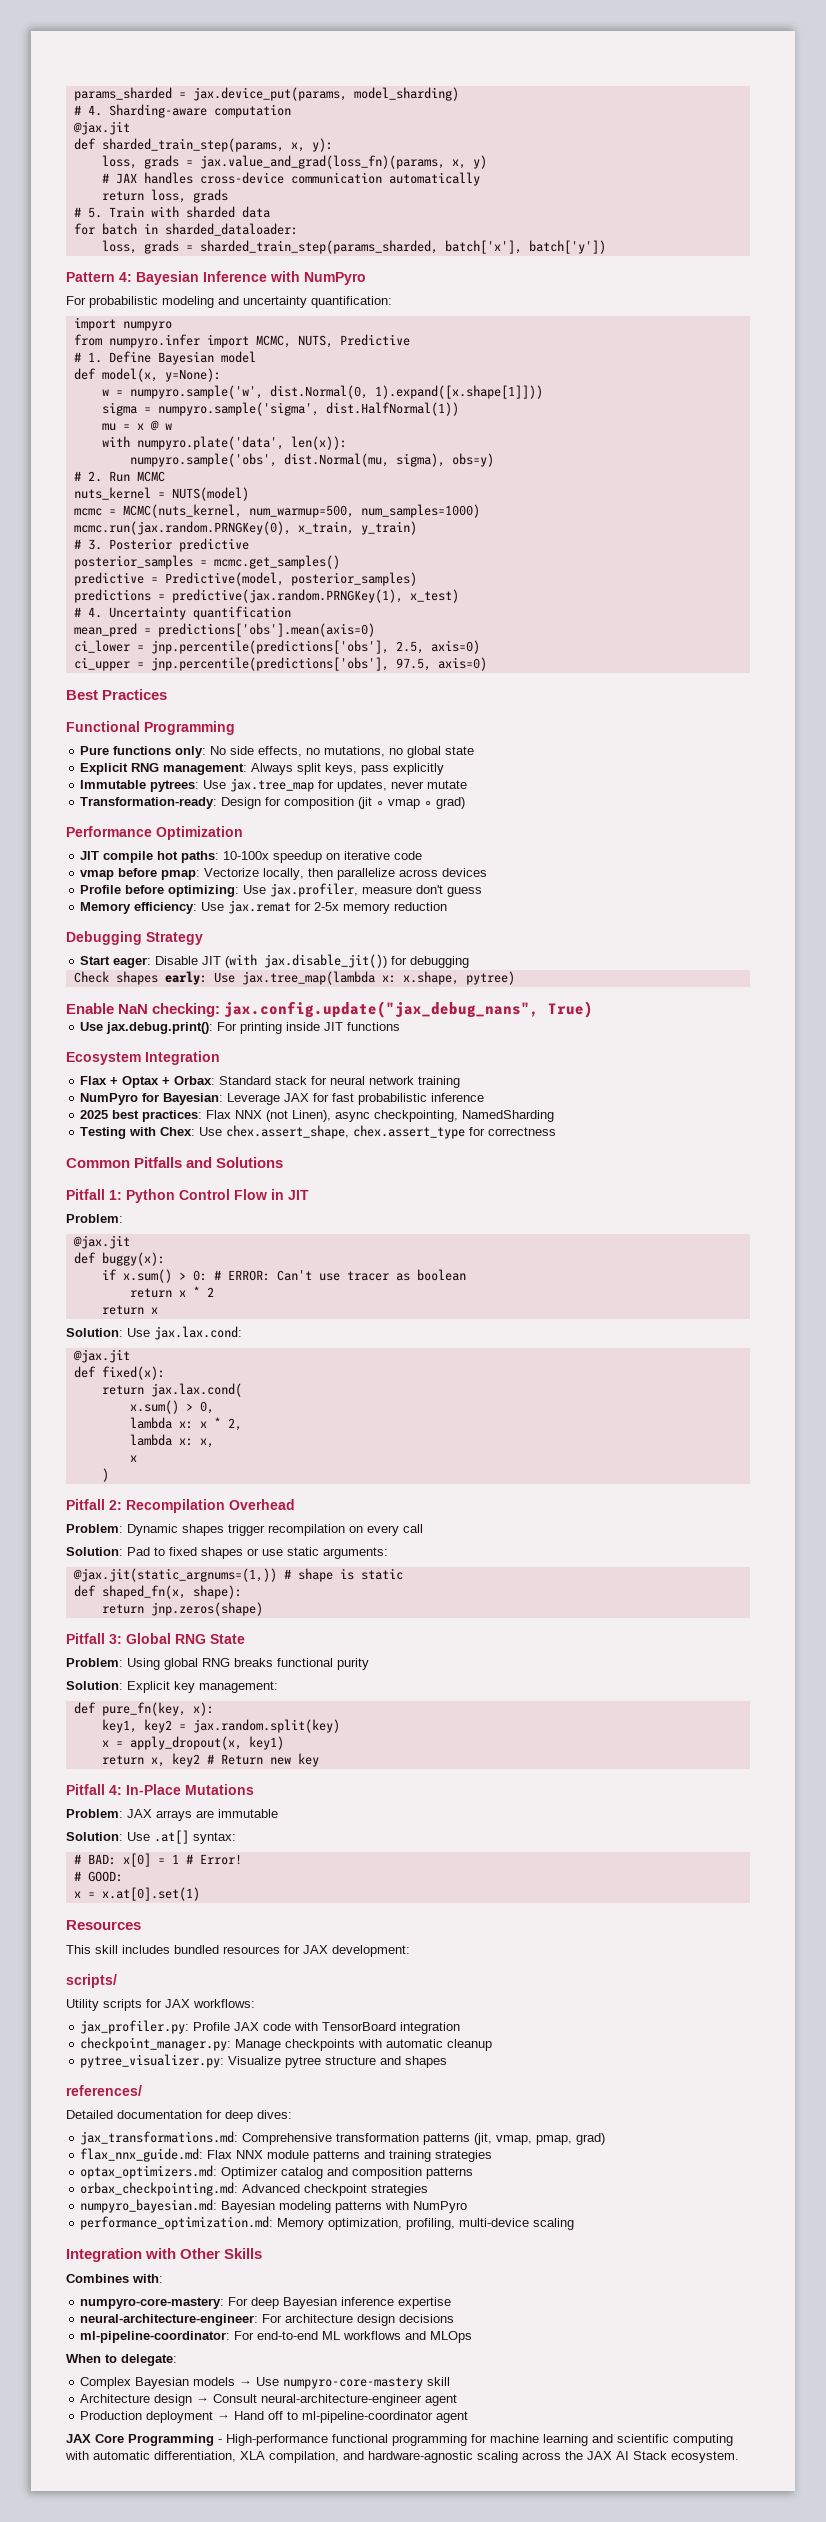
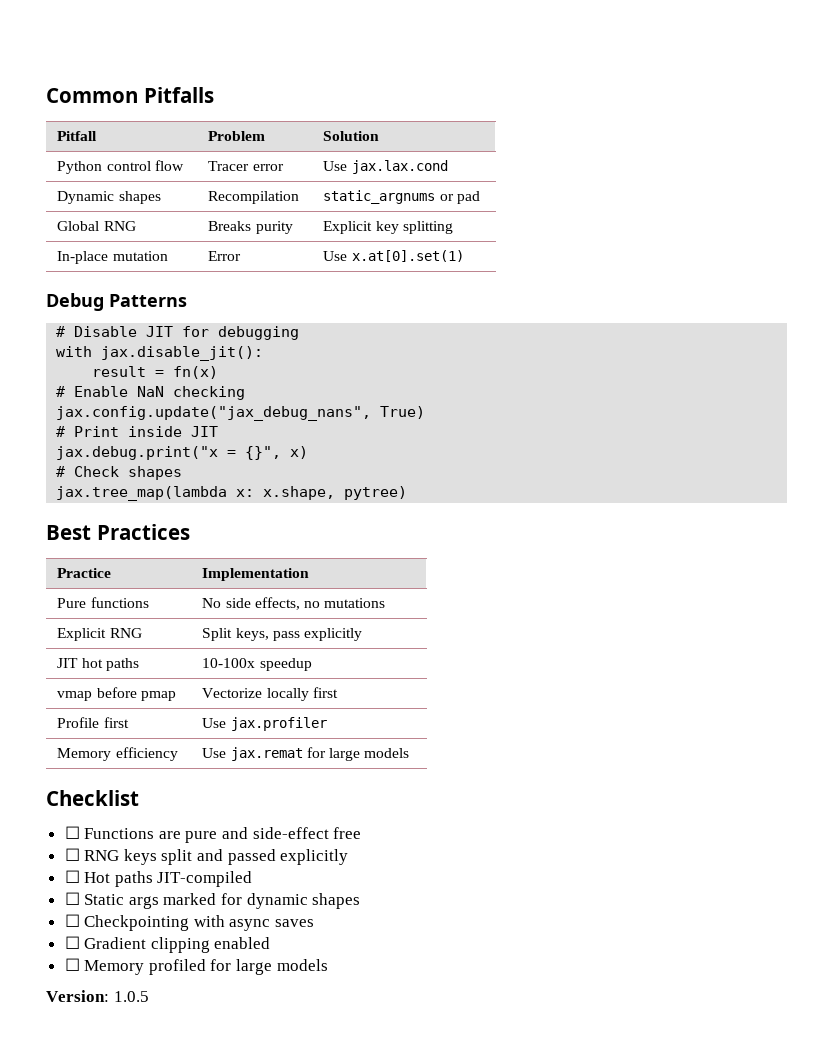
[73,87,459,101] [73,104,291,118] [72,121,130,135] [73,138,333,152] [101,155,487,169] [101,172,480,186] [101,189,228,203] [73,206,270,218] [73,223,298,236] [101,240,606,254] [66,271,366,285] [66,296,392,308] [73,317,172,331] [73,334,410,348] [73,351,256,365] [73,368,221,382] [101,385,543,399] [101,402,459,416] [101,420,172,431] [101,436,347,450] [129,453,494,467] [73,471,165,482] [73,487,249,501] [73,504,480,518] [73,521,417,535] [73,538,249,552] [73,555,340,569] [73,572,417,586] [73,589,459,603] [73,606,291,620] [73,623,375,637] [73,640,480,654] [73,657,487,671] [66,689,168,700] [66,721,235,735] [80,746,475,758] [80,763,445,775] [80,778,468,792] [80,797,466,809] [66,826,243,840] [80,851,423,863] [80,868,488,880] [80,883,483,897] [80,900,448,914] [66,931,203,945] [80,954,470,968] params_sharded = jax.device_put(params, model_sharding) // # 4. Sharding-aware computation // @jax.jit // def sharded_train_step(params, x, y): // loss, grads = jax.value_and_grad(loss_fn)(params, x, y) // # JAX handles cross-device communication automatically // return loss, grads // # 5. Train with sharded data // for batch in sharded_dataloader: // loss, grads = sharded_train_step(params_sharded, batch['x'], batch['y']) // Pattern 4: Bayesian Inference with NumPyro // For probabilistic modeling and uncertainty quantification: // import numpyro // from numpyro.infer import MCMC, NUTS, Predictive // # 1. Define Bayesian model // def model(x, y=None): // w = numpyro.sample('w', dist.Normal(0, 1).expand([x.shape[1]])) // sigma = numpyro.sample('sigma', dist.HalfNormal(1)) // mu = x @ w // with numpyro.plate('data', len(x)): // numpyro.sample('obs', dist.Normal(mu, sigma), obs=y) // # 2. Run MCMC // nuts_kernel = NUTS(model) // mcmc = MCMC(nuts_kernel, num_warmup=500, num_samples=1000) // mcmc.run(jax.random.PRNGKey(0), x_train, y_train) // # 3. Posterior predictive // posterior_samples = mcmc.get_samples() // predictive = Predictive(model, posterior_samples) // predictions = predictive(jax.random.PRNGKey(1), x_test) // # 4. Uncertainty quantification // mean_pred = predictions['obs'].mean(axis=0) // ci_lower = jnp.percentile(predictions['obs'], 2.5, axis=0) // ci_upper = jnp.percentile(predictions['obs'], 97.5, axis=0) // Best Practices // Functional Programming // Pure functions only: No side effects, no mutations, no global state // Explicit RNG management: Always split keys, pass explicitly // Immutable pytrees: Use jax.tree_map for updates, never mutate // Transformation-ready: Design for composition (jit ∘ vmap ∘ grad) // Performance Optimization // JIT compile hot paths: 10-100x speedup on iterative code // vmap before pmap: Vectorize locally, then parallelize across devices // Profile before optimizing: Use jax.profiler, measure don't guess // Memory efficiency: Use jax.remat for 2-5x memory reduction // Debugging Strategy // Start eager: Disable JIT (with jax.disable_jit()) for debugging // -> [46,87,214,103] [57,131,98,141] [208,131,266,141] [323,131,380,141] [57,160,184,174] [208,161,284,171] [323,160,448,174] [57,191,161,204] [208,191,300,204] [323,190,480,204] [57,221,136,231] [208,221,293,234] [323,221,453,234] [57,251,168,264] [208,251,242,261] [323,250,464,262] [46,293,187,311] [56,326,300,340] [56,346,264,361] [92,366,219,379] [56,386,246,400] [56,406,426,421] [56,426,219,437] [56,446,309,460] [56,466,66,477] Common Pitfalls // Pitfall | Problem | Solution // Python control flow | Tracer error | Use jax.lax.cond // Dynamic shapes | Recompilation | static_argnums or pad // Global RNG | Breaks purity | Explicit key splitting // In-place mutation | Error | Use x.at[0].set(1) // Debug Patterns // # Disable JIT for debugging // with jax.disable_jit(): // result = fn(x) // # Enable NaN checking // jax.config.update("jax_debug_nans", True) // # Print inside JIT // jax.debug.print("x = {}", x) // #
[164,971,235,985] early: Use -> (183, 473) //
[66,1001,594,1018] [80,1022,401,1034] [66,1051,220,1065] [80,1076,461,1088] [80,1093,485,1105] [80,1110,555,1122] [80,1125,557,1139] [66,1157,284,1168] [66,1189,309,1203] [66,1214,123,1223] [72,1235,130,1249] [73,1252,165,1266] [101,1269,466,1283] [129,1286,214,1298] [101,1305,158,1315] [66,1326,242,1340] [72,1349,130,1363] [73,1366,165,1380] [101,1383,242,1397] [129,1400,214,1414] [129,1417,242,1431] [129,1434,214,1448] [129,1455,137,1462] [101,1468,109,1482] [66,1499,295,1513] [66,1524,423,1536] [66,1547,388,1559] [72,1568,403,1582] [73,1585,242,1599] [101,1602,263,1616] [66,1633,245,1644] [66,1658,369,1670] [66,1681,278,1693] [73,1702,214,1716] [101,1719,340,1733] [101,1736,284,1750] [101,1753,319,1767] [66,1784,254,1795] [66,1809,278,1821] [66,1830,236,1844] [73,1853,242,1867] [73,1871,123,1882] [73,1887,200,1901] [66,1920,141,1930] [66,1945,410,1957] [66,1974,117,1988] [66,1999,255,2011] [80,2020,461,2034] [80,2037,493,2051] [80,2054,448,2068] [66,2085,142,2096] [66,2110,292,2122] [80,2131,606,2145] [80,2148,493,2162] [80,2165,474,2179] [80,2182,429,2196] [80,2199,468,2213] [80,2216,575,2230] [66,2248,263,2262] [66,2274,163,2283] [80,2297,452,2309] [80,2314,455,2326] [80,2331,473,2343] [66,2354,177,2366] [80,2377,451,2389] [80,2394,458,2406] [80,2411,469,2423] [66,2434,733,2446] [65,2451,739,2463] Enable NaN checking: jax.config.update("jax_debug_nans", True) // Use jax.debug.print(): For printing inside JIT functions // Ecosystem Integration // Flax + Optax + Orbax: Standard stack for neural network training // NumPyro for Bayesian: Leverage JAX for fast probabilistic inference // 2025 best practices: Flax NNX (not Linen), async checkpointing, NamedSharding // Testing with Chex: Use chex.assert_shape, chex.assert_type for correctness // Common Pitfalls and Solutions // Pitfall 1: Python Control Flow in JIT // Problem: // @jax.jit // def buggy(x): // if x.sum() > 0: # ERROR: Can't use tracer as boolean // return x * 2 // return x // Solution: Use jax.lax.cond: // @jax.jit // def fixed(x): // return jax.lax.cond( // x.sum() > 0, // lambda x: x * 2, // lambda x: x, // x // ) // Pitfall 2: Recompilation Overhead // Problem: Dynamic shapes trigger recompilation on every call // Solution: Pad to fixed shapes or use static arguments: // @jax.jit(static_argnums=(1,)) # shape is static // def shaped_fn(x, shape): // return jnp.zeros(shape) // Pitfall 3: Global RNG State // Problem: Using global RNG breaks functional purity // Solution: Explicit key management: // def pure_fn(key, x): // key1, key2 = jax.random.split(key) // x = apply_dropout(x, key1) // return x, key2 # Return new key // Pitfall 4: In-Place Mutations // Problem: JAX arrays are immutable // Solution: Use .at[] syntax: // # BAD: x[0] = 1 # Error! // # GOOD: // x = x.at[0].set(1) // Resources // This skill includes bundled resources for JAX development: // scripts/ // Utility scripts for JAX workflows: // jax_profiler.py: Profile JAX code with TensorBoard integration // checkpoint_manager.py: Manage checkpoints with automatic cleanup // pytree_visualizer.py: Visualize pytree structure and shapes // references/ // Detailed documentation for deep dives: // jax_transformations.md: Comprehensive transformation patterns (jit, vmap, pmap, grad) // flax_nnx_guide.md: Flax NNX module patterns and training strategies // optax_optimizers.md: Optimizer catalog and composition patterns // orbax_checkpointing.md: Advanced checkpoint strategies // numpyro_bayesian.md: Bayesian modeling patterns with NumPyro // performance_optimization.md: Memory optimization, profiling, multi-device scaling // Integration with Other Skills // Combines with: // numpyro-core-mastery: For deep Bayesian inference expertise // neural-architecture-engineer: For architecture design decisions // ml-pipeline-coordinator: For end-to-end ML workflows and MLOps // When to delegate: // Complex Bayesian models → Use numpyro-core-mastery skill // Architecture design → Consult neural-architecture-engineer agent // Production deployment → Hand off to ml-pipeline-coordinator agent // JAX Core Programming - High-performance functional programming for machine learning and scientific computing with automatic differentiation, XLA compilation, and hardware-agnostic scaling across the JAX AI Stack ecosystem. -> [46,524,190,540] [57,568,112,578] [202,568,310,581] [57,597,149,608] [202,597,386,610] [57,628,142,641] [202,628,362,641] [57,658,139,671] [202,658,312,671] [57,687,176,701] [202,687,338,701] [57,717,129,728] [202,717,327,731] [57,747,178,761] [202,747,410,761] [46,790,139,806] [64,826,362,843] [64,848,349,865] [64,870,253,887] [64,892,361,909] [64,914,315,931] [64,936,271,953] [64,958,328,975] [46,990,149,1002] Best Practices // Practice | Implementation // Pure functions | No side effects, no mutations // Explicit RNG | Split keys, pass explicitly // JIT hot paths | 10-100x speedup // vmap before pmap | Vectorize locally first // Profile first | Use jax.profiler // Memory efficiency | Use jax.remat for large models // Checklist // ☐ Functions are pure and side-effect free // ☐ RNG keys split and passed explicitly // ☐ Hot paths JIT-compiled // ☐ Static args marked for dynamic shapes // ☐ Checkpointing with async saves // ☐ Gradient clipping enabled // ☐ Memory profiled for large models // Version: 1.0.5

